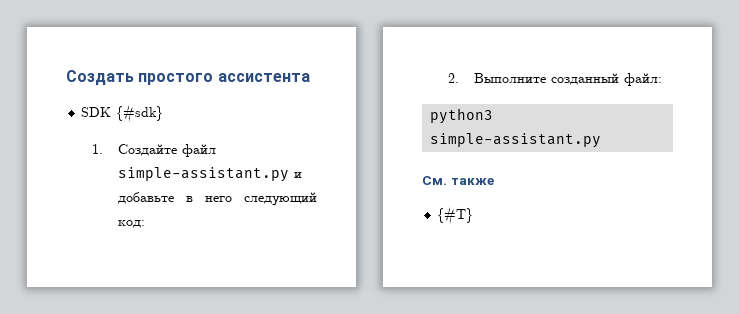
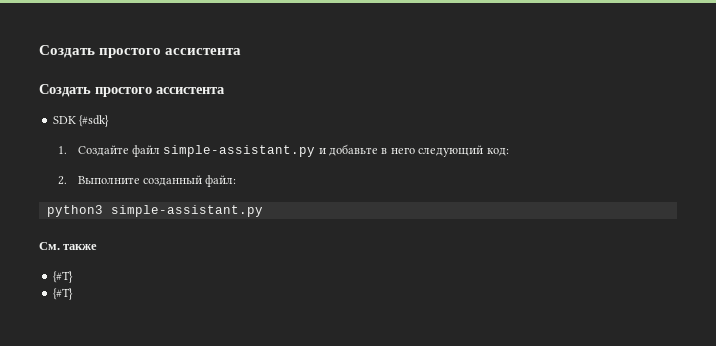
[66,70,310,86] Создать простого ассистента -> [39,45,242,58] [39,84,225,97] Создать простого ассистента // Создать простого ассистента
(474, 216) none -> [52,288,73,300] // {#T}

